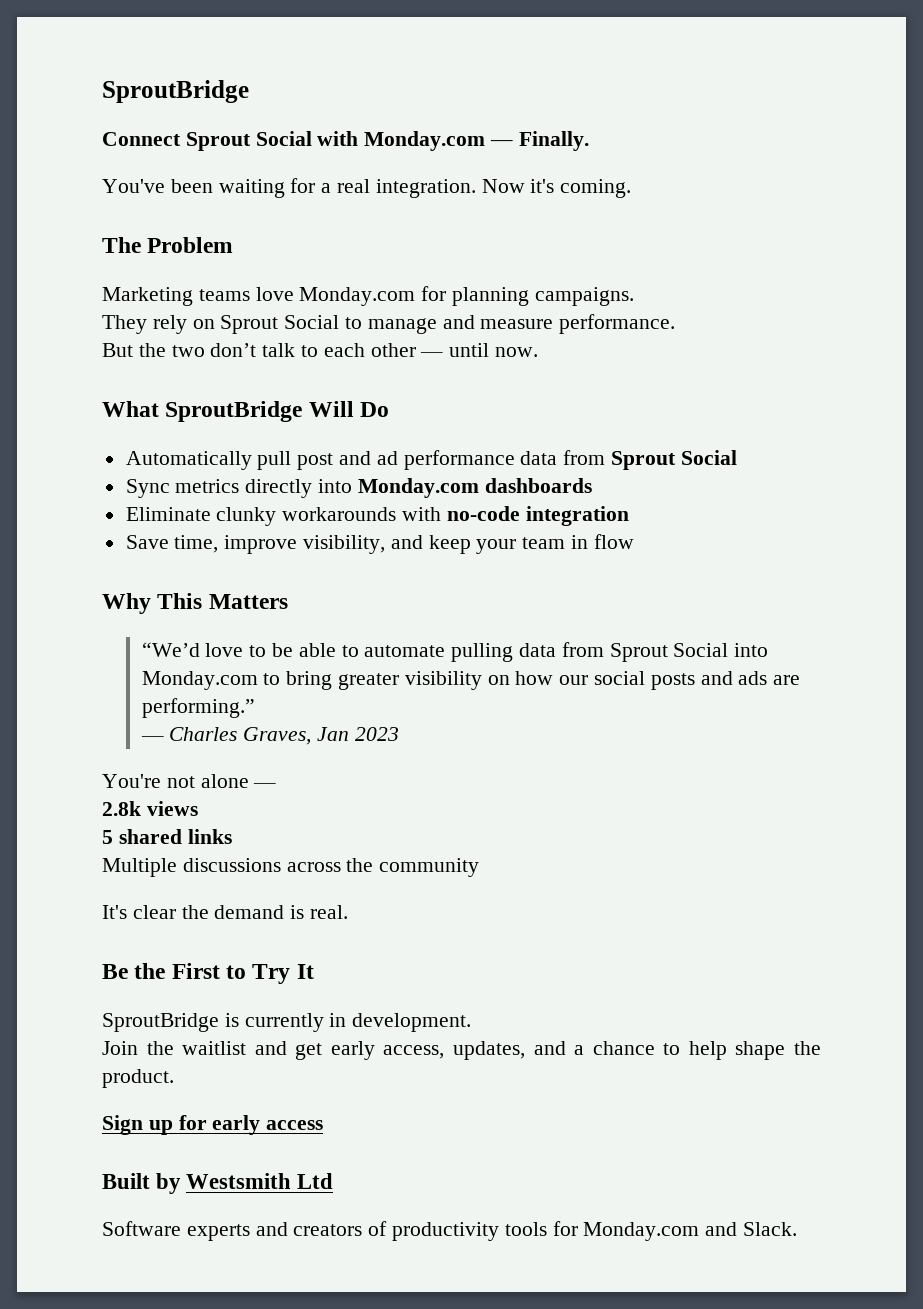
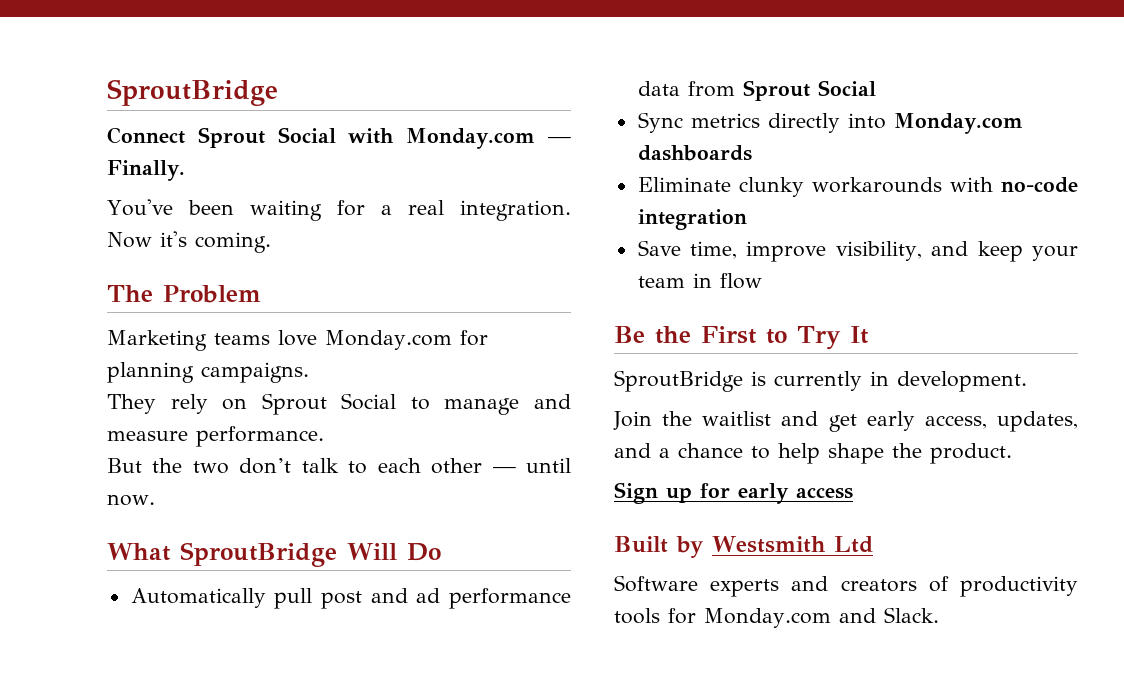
[102,593,288,614] [141,642,769,662] [141,671,801,690] [141,698,255,718] [140,727,399,745] [102,774,277,788] [102,801,198,816] [102,829,232,844] [102,858,480,877] [102,905,349,919] // Why This Matters // “We’d love to be able to automate pulling data from Sprout Social into Monday.com to bring greater visibility on how our social posts and ads are performing.” // — Charles Graves, Jan 2023 // You're not alone — // 2.8k views // 5 shared links // Multiple discussions across the community // It's clear the demand is real. -> (762, 281) none

